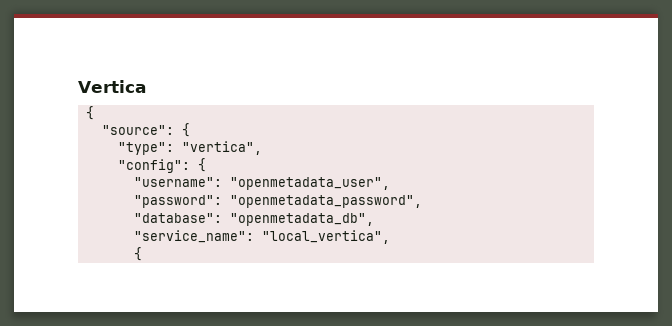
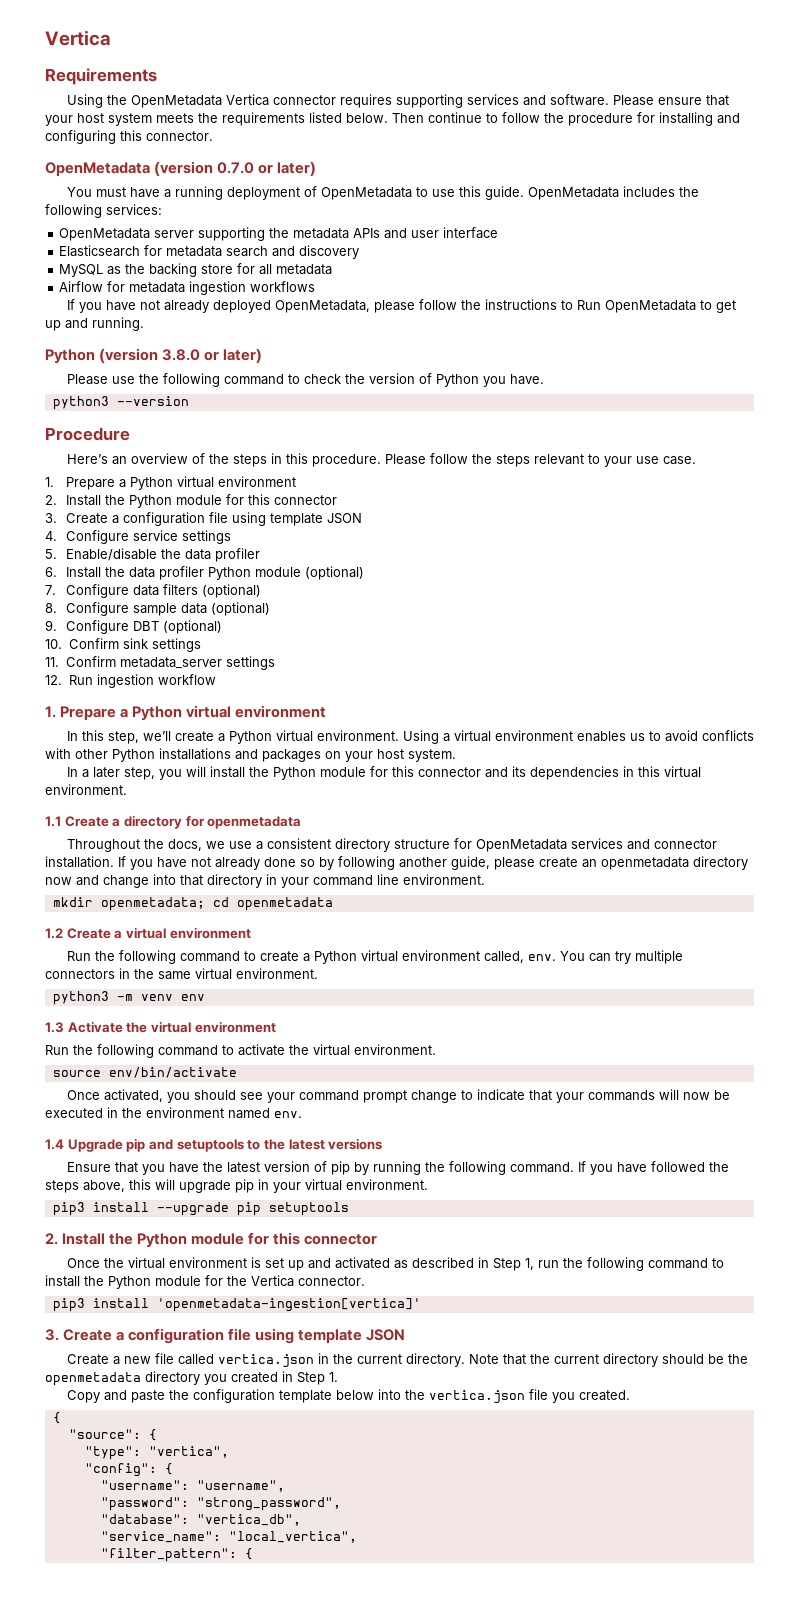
[78,80,146,93] Vertica -> [45,30,111,46] [45,68,157,85] [66,94,729,108] [45,112,740,126] [45,130,213,144] [45,161,317,176] [66,186,699,200] [45,204,162,218] [59,227,499,241] [59,245,360,259] [59,263,333,277] [59,281,316,295] [66,299,736,313] [45,317,144,331] [45,348,263,363] [66,373,544,387] [52,396,189,410] [45,427,130,441] [66,453,696,467] [45,476,296,490] [45,494,337,508] [45,512,362,526] [45,530,231,544] [45,548,260,562] [45,566,364,580] [45,584,261,598] [45,602,270,616] [45,620,222,634] [45,638,201,652] [45,656,275,670] [45,674,216,688] [45,705,327,720] [66,730,754,744] [45,748,456,762] [66,766,701,780] [45,784,127,795] [45,815,302,829] [66,838,717,852] [45,856,748,870] [45,874,485,888] [52,897,333,911] [45,927,251,939] [66,950,683,964] [45,968,318,980] [52,991,205,1005] [45,1021,276,1033] [45,1044,436,1058] [52,1067,237,1078] [66,1089,730,1103] [45,1107,302,1119] [45,1138,383,1152] [66,1161,729,1175] [45,1179,428,1193] [52,1202,349,1216] [45,1232,378,1247] [66,1257,724,1271] [45,1275,365,1289] [52,1298,421,1312] [45,1328,406,1344] [66,1353,748,1368] [45,1371,338,1386] [66,1389,630,1404] Vertica // Requirements // Using the OpenMetadata Vertica connector requires supporting services and software. Please ensure that your host system meets the requirements listed below. Then continue to follow the procedure for installing and configuring this connector. // OpenMetadata (version 0.7.0 or later) // You must have a running deployment of OpenMetadata to use this guide. OpenMetadata includes the following services: // OpenMetadata server supporting the metadata APIs and user interface // Elasticsearch for metadata search and discovery // MySQL as the backing store for all metadata // Airflow for metadata ingestion workflows // If you have not already deployed OpenMetadata, please follow the instructions to Run OpenMetadata to get up and running. // Python (version 3.8.0 or later) // Please use the following command to check the version of Python you have. // python3 --version // Procedure // Here’s an overview of the steps in this procedure. Please follow the steps relevant to your use case. // 1. Prepare a Python virtual environment // 2. Install the Python module for this connector // 3. Create a configuration file using template JSON // 4. Configure service settings // 5. Enable/disable the data profiler // 6. Install the data profiler Python module (optional) // 7. Configure data filters (optional) // 8. Configure sample data (optional) // 9. Configure DBT (optional) // 10. Confirm sink settings // 11. Confirm metadata_server settings // 12. Run ingestion workflow // 1. Prepare a Python virtual environment // In this step, we’ll create a Python virtual environment. Using a virtual environment enables us to avoid conflicts with other Python installations and packages on your host system. // In a later step, you will install the Python module for this connector and its dependencies in this virtual environment. // 1.1 Create a directory for openmetadata // Throughout the docs, we use a consistent directory structure for OpenMetadata services and connector installation. If you have not already done so by following another guide, please create an openmetadata directory now and change into that directory in your command line environment. // mkdir openmetadata; cd openmetadata // 1.2 Create a virtual environment // Run the following command to create a Python virtual environment called, env. You can try multiple connectors in the same virtual environment. // python3 -m venv env // 1.3 Activate the virtual environment // Run the following command to activate the virtual environment. // source env/bin/activate // Once activated, you should see your command prompt change to indicate that your commands will now be executed in the environment named env. // 1.4 Upgrade pip and setuptools to the latest versions // Ensure that you have the latest version of pip by running the following command. If you have followed the steps above, this will upgrade pip in your virtual environment. // pip3 install --upgrade pip setuptools // 2. Install the Python module for this connector // Once the virtual environment is set up and activated as described in Step 1, run the following command to install the Python module for the Vertica connector. // pip3 install 'openmetadata-ingestion[vertica]' // 3. Create a configuration file using template JSON // Create a new file called vertica.json in the current directory. Note that the current directory should be the openmetadata directory you created in Step 1. // Copy and paste the configuration template below into the vertica.json file you created.
[229,177,390,190] "openmetadata_user", -> [196,1480,285,1492] "username",
[229,195,422,208] "openmetadata_password", -> [196,1497,341,1511] "strong_password",
[229,213,374,226] "openmetadata_db", -> [196,1514,301,1526] "vertica_db",
(390, 237) none -> [100,1548,237,1562] "filter_pattern":

